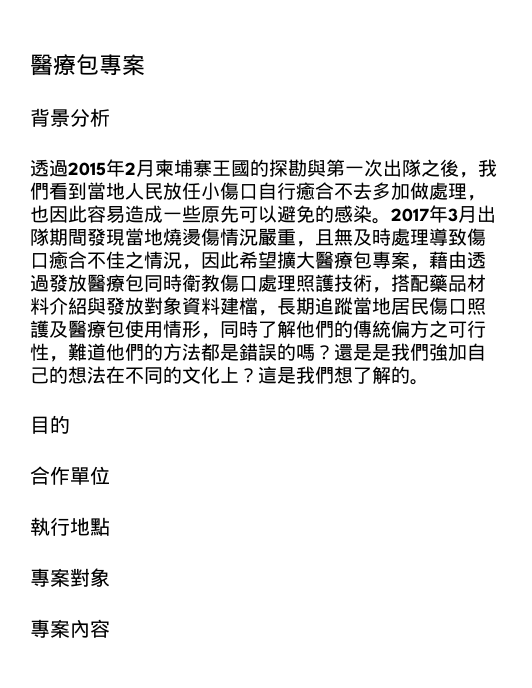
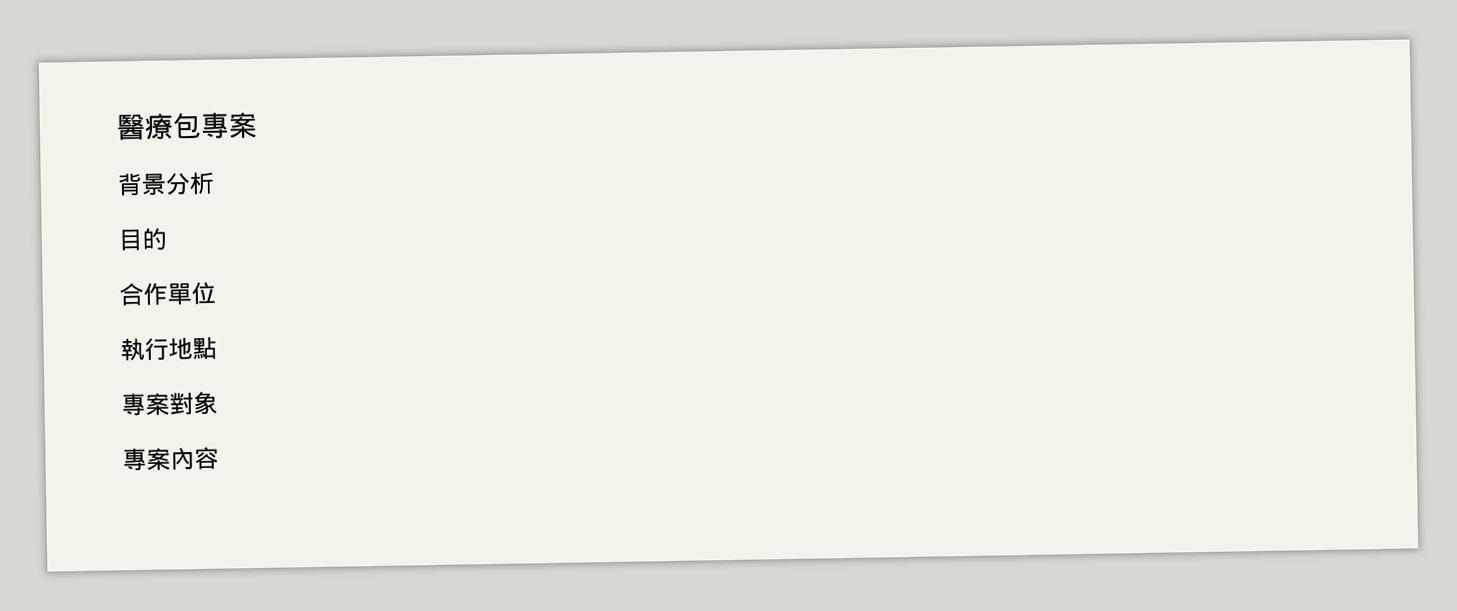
[30,159,497,178] [30,182,486,201] [30,205,496,224] [30,228,486,247] [30,251,486,270] [30,274,486,293] [30,297,486,316] [30,320,486,339] [30,343,486,362] [30,366,429,385] // 透過2015年2月柬埔寨王國的探勘與第一次出隊之後，我們看到當地人民放任小傷口自行癒合不去多加做處理，也因此容易造成一些原先可以避免的感染。2017年3月出隊期間發現當地燒燙傷情況嚴重，且無及時處理導致傷口癒合不佳之情況，因此希望擴大醫療包專案，藉由透過發放醫療包同時衛教傷口處理照護技術，搭配藥品材料介紹與發放對象資料建檔，長期追蹤當地居民傷口照護及醫療包使用情形，同時了解他們的傳統偏方之可行性，難道他們的方法都是錯誤的嗎？還是是我們強加自己的想法在不同的文化上？這是我們想了解的。 -> (215, 183) none

